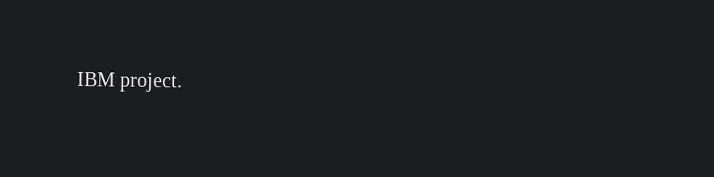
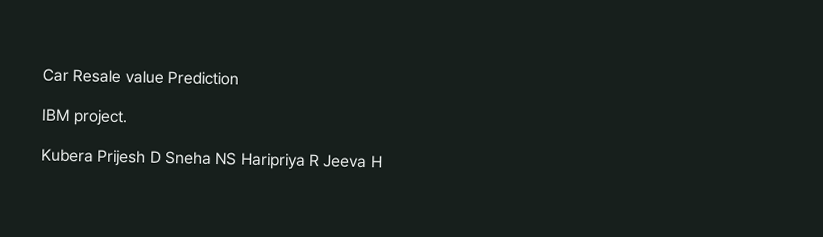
[77,71,184,93] IBM project. -> [42,68,239,86] [41,108,129,127] [41,148,383,170] Car Resale value Prediction // IBM project. // Kubera Prijesh D Sneha NS Haripriya R Jeeva H

